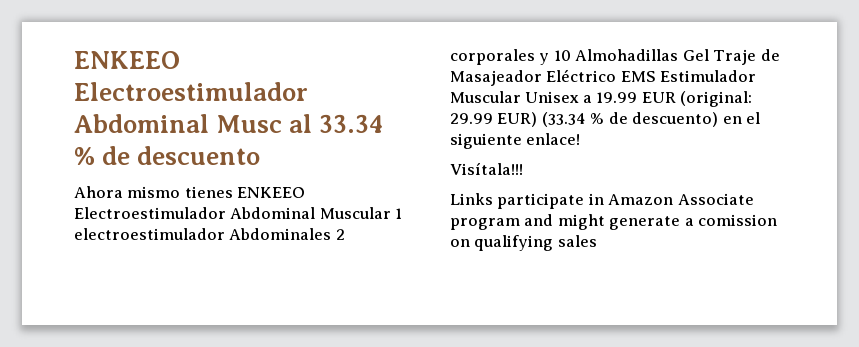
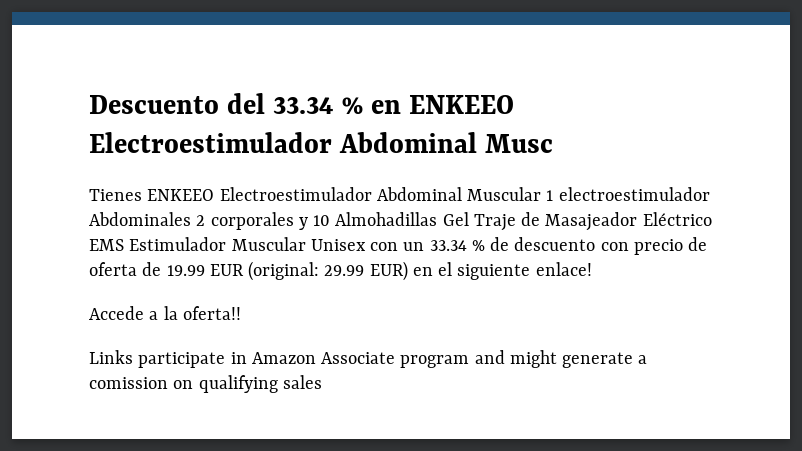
(74, 60) none -> [89,93,401,114] Descuento del 33.34 % en
[289,114,384,133] [74,146,261,165] [74,186,233,198] al 33.34 % de descuento // Ahora mismo tienes -> [89,189,142,201] // Tienes
[582,95,592,103] a -> [370,237,708,255] [89,262,162,276] con un 33.34 % de descuento con precio de oferta de
[541,112,719,127] (33.34 % de descuento) -> (408, 271) none
[450,162,523,175] Visítala!!! -> [89,306,241,320] Accede a la oferta!!

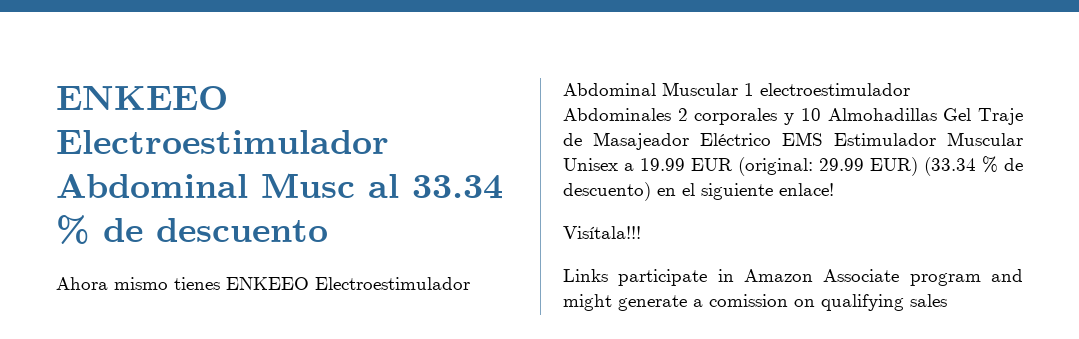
[89,93,401,114] Descuento del 33.34 % en -> (56, 98) none
[89,189,142,201] // Tienes -> [368,174,503,199] [56,215,328,244] [56,277,220,290] al 33.34 % de descuento // Ahora mismo tienes
[370,237,708,255] [89,262,162,276] con un 33.34 % de descuento con precio de oferta de -> [624,163,634,171] a
(408, 271) none -> [924,156,1023,176] [563,182,651,201] (33.34 % de descuento)
[89,306,241,320] Accede a la oferta!! -> [563,226,641,239] Visítala!!!

